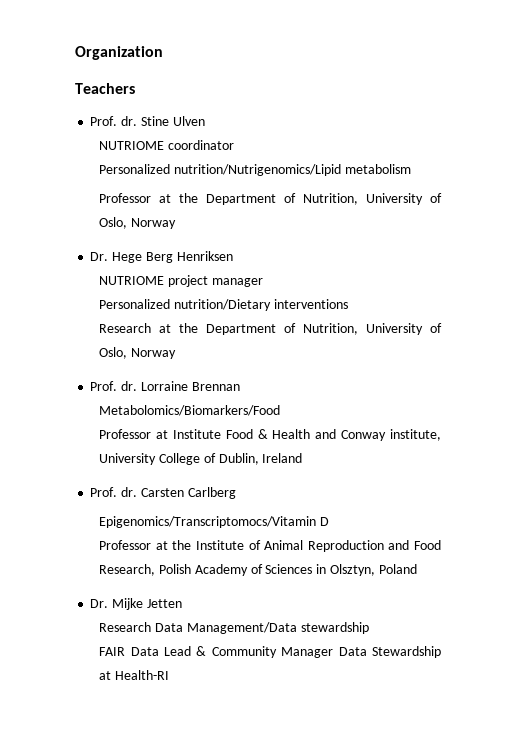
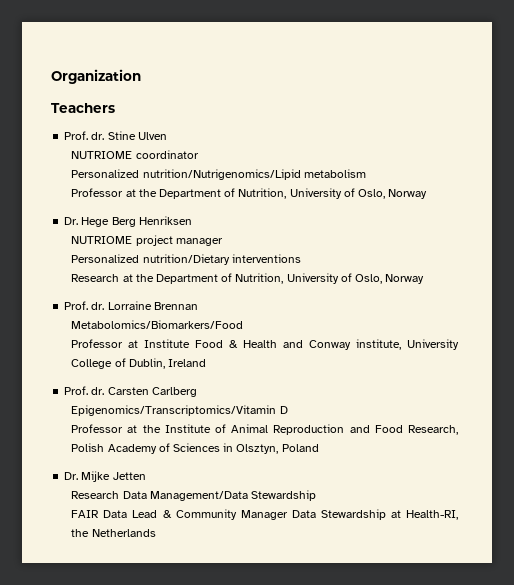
[99,516,317,528] Epigenomics/Transcriptomocs/Vitamin -> [71,405,277,416] Epigenomics/Transcriptomics/Vitamin
[300,622,369,634] stewardship -> [250,490,316,501] Stewardship
[115,670,170,680] Health-RI -> [405,510,458,520] [71,529,156,537] Health-RI, the Netherlands

